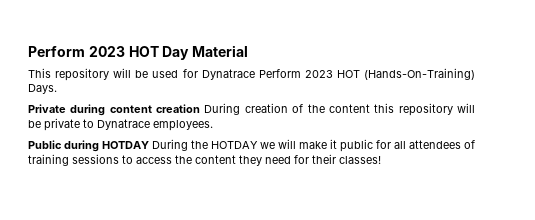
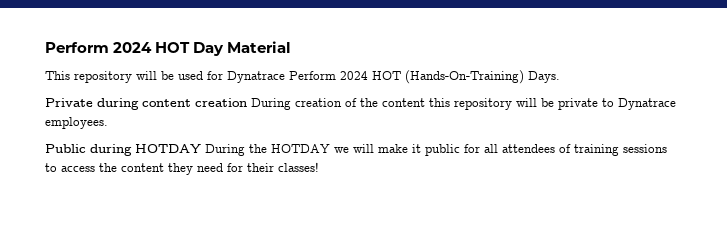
[28,46,125,57] Perform 2023 -> [45,42,153,53] Perform 2024
[304,70,333,78] 2023 -> [340,71,368,80] 2024

